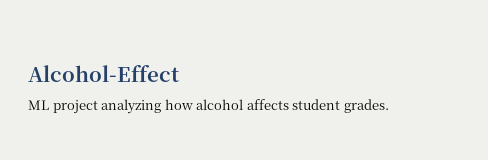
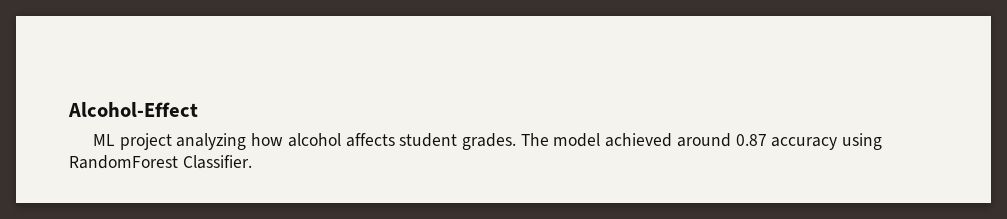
(389, 106) none -> [520,133,883,150] [69,155,252,169] The model achieved around 0.87 accuracy using RandomForest Classifier.

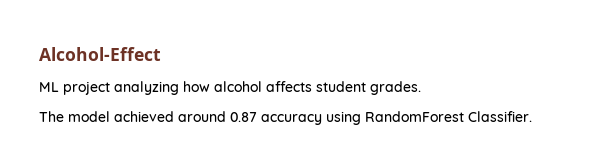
(516, 141) none -> (421, 88) //

